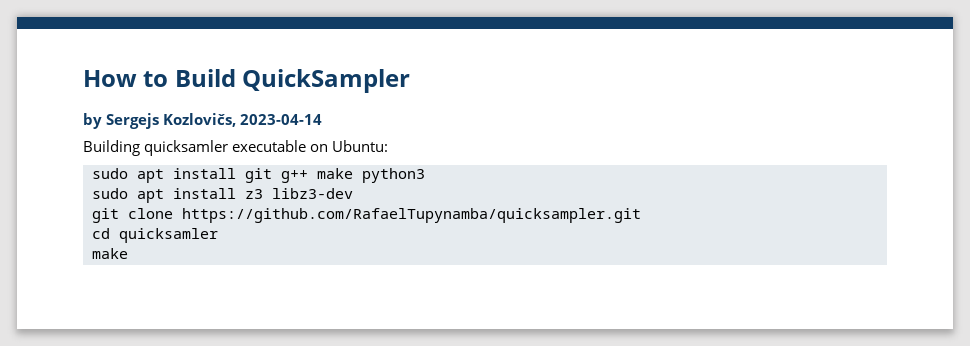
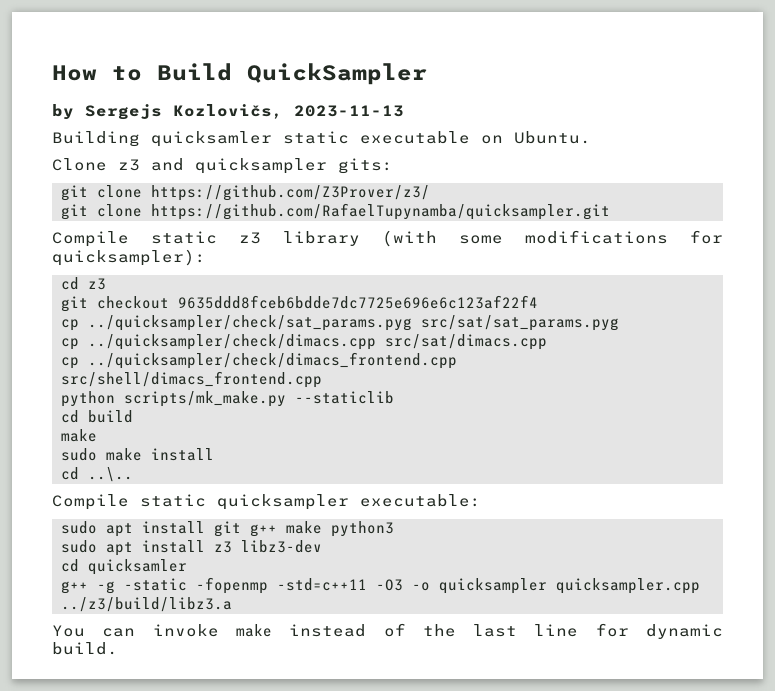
[240,114,323,125] 2023-04-14 -> [294,105,404,117] 2023-11-13
(229, 148) none -> [283,131,349,144] static
[332,140,389,152] Ubuntu: -> [514,131,591,144] [52,158,393,174] [61,185,430,201] [61,203,610,220] [52,230,723,247] [52,249,206,266] [61,277,106,290] [61,295,538,312] [61,315,619,331] [61,334,547,350] [61,352,457,369] [61,371,322,388] [61,391,394,407] [61,410,133,423] [61,429,97,442] [61,448,214,461] [61,467,133,482] [52,494,481,510] Ubuntu. // Clone z3 and quicksampler gits: // git clone https://github.com/Z3Prover/z3/ // git clone https://github.com/RafaelTupynamba/quicksampler.git // Compile static z3 library (with some modifications for quicksampler): // cd z3 // git checkout 9635ddd8fceb6bdde7dc7725e696e6c123af22f4 // cp ../quicksampler/check/sat_params.pyg src/sat/sat_params.pyg // cp ../quicksampler/check/dimacs.cpp src/sat/dimacs.cpp // cp ../quicksampler/check/dimacs_frontend.cpp src/shell/dimacs_frontend.cpp // python scripts/mk_make.py --staticlib // cd build // make // sudo make install // cd ..\.. // Compile static quicksampler executable:
[92,208,641,223] // git clone https://github.com/RafaelTupynamba/quicksampler.git -> (322, 546) none
[92,248,128,259] make -> [61,577,700,594] [61,597,232,612] [52,623,723,639] [52,642,118,655] g++ -g -static -fopenmp -std=c++11 -O3 -o quicksampler quicksampler.cpp ../z3/build/libz3.a // You can invoke make instead of the last line for dynamic build.

